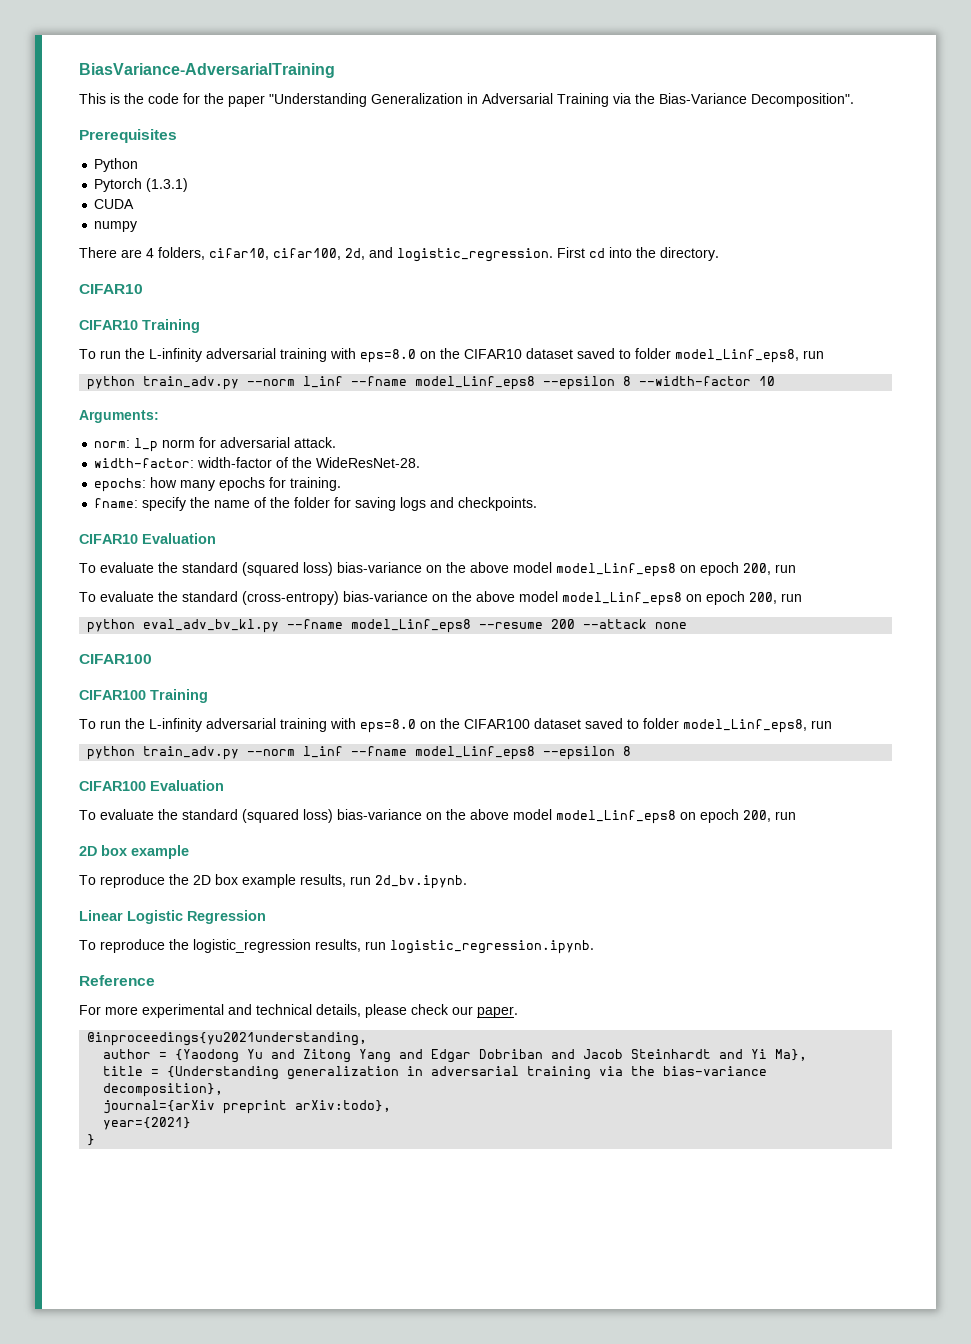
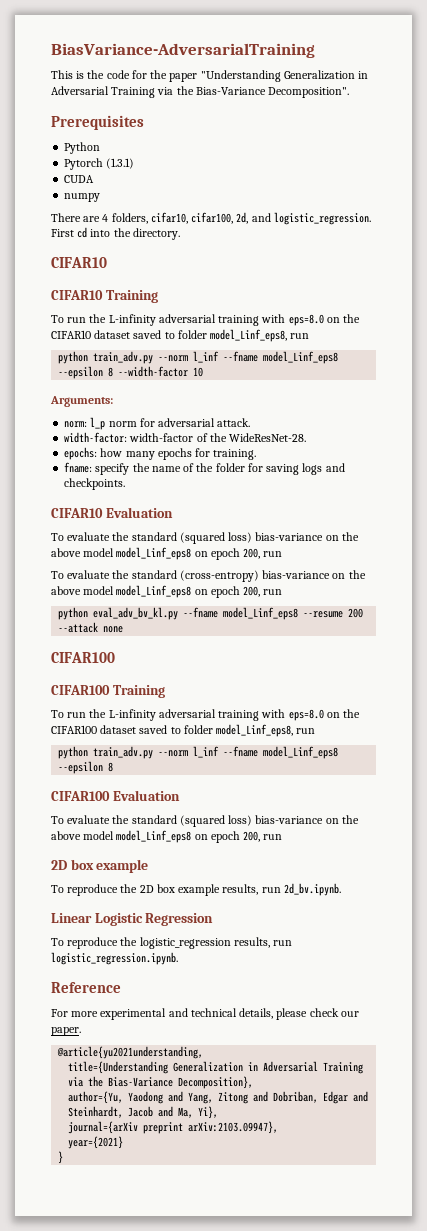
[87,1032,368,1046] [103,1049,808,1063] [103,1066,768,1080] [103,1083,224,1097] @inproceedings{yu2021understanding, // author = {Yaodong Yu and Zitong Yang and Edgar Dobriban and Jacob Steinhardt and Yi Ma}, // title = {Understanding generalization in adversarial training via the bias-variance decomposition}, -> [57,1046,204,1059] [68,1061,364,1074] [68,1076,254,1089] [68,1091,369,1104] [68,1106,219,1119] @article{yu2021understanding, // title={Understanding Generalization in Adversarial Training via the Bias-Variance Decomposition}, // author={Yu, Yaodong and Yang, Zitong and Dobriban, Edgar and Steinhardt, Jacob and Ma, Yi},
[295,1100,392,1112] arXiv:todo}, -> [188,1121,279,1134] arXiv:2103.09947},

